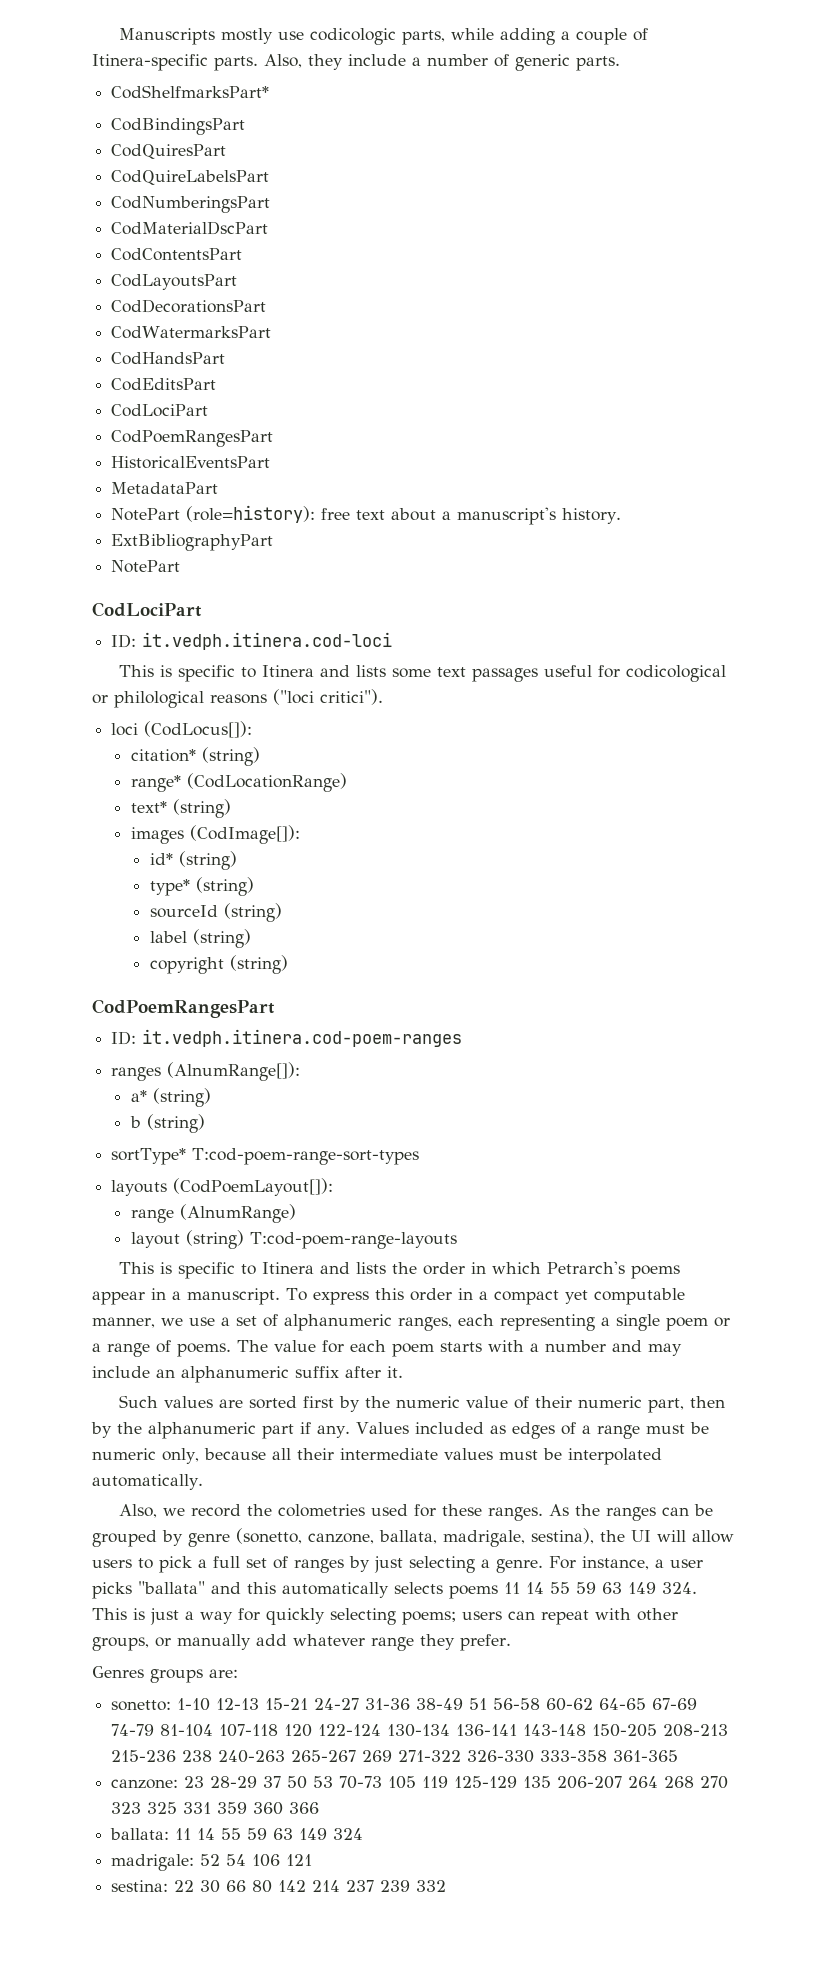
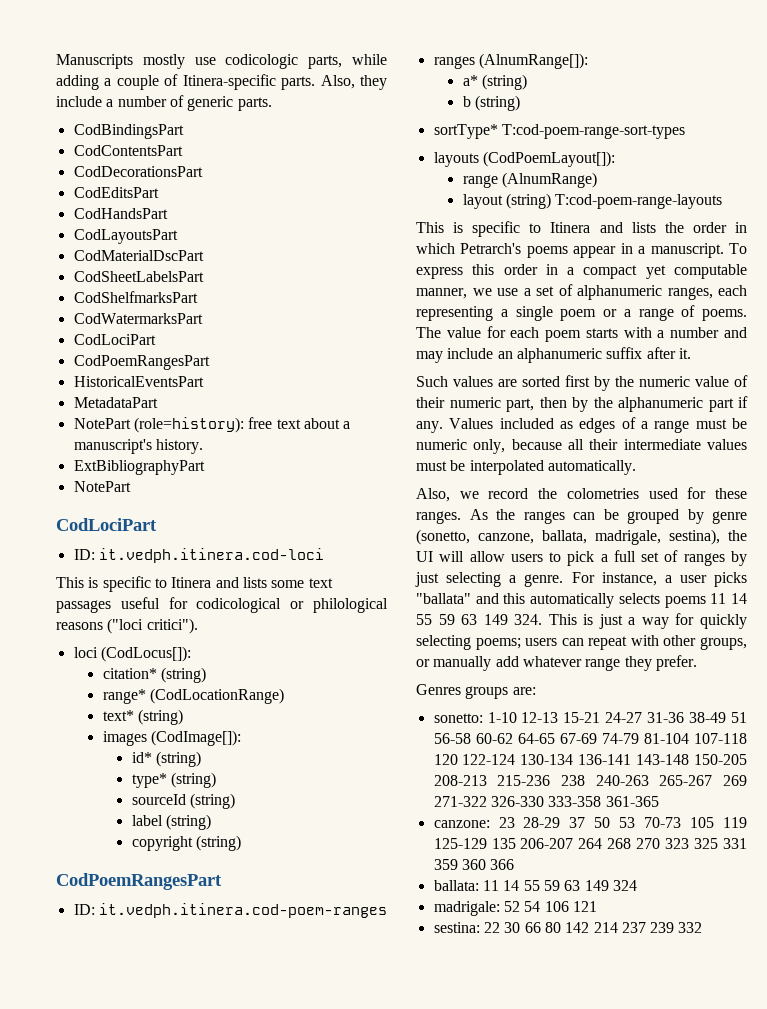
[111,85,270,99] // CodShelfmarksPart* -> (272, 104) none
[111,144,227,159] [111,170,270,185] [111,196,271,213] [111,221,269,235] [111,248,243,261] [111,274,238,290] [111,299,267,313] CodQuiresPart // CodQuireLabelsPart // CodNumberingsPart // CodMaterialDscPart // CodContentsPart // CodLayoutsPart // CodDecorationsPart -> [73,145,183,156] [73,166,203,177] [73,187,159,198] [73,208,168,219] [73,229,178,244] [73,250,204,261] [73,271,204,282] [73,291,198,303] CodContentsPart // CodDecorationsPart // CodEditsPart // CodHandsPart // CodLayoutsPart // CodMaterialDscPart // CodSheetLabelsPart // CodShelfmarksPart
[111,352,226,365] [111,378,217,391] // CodHandsPart // CodEditsPart -> (203, 318) none

